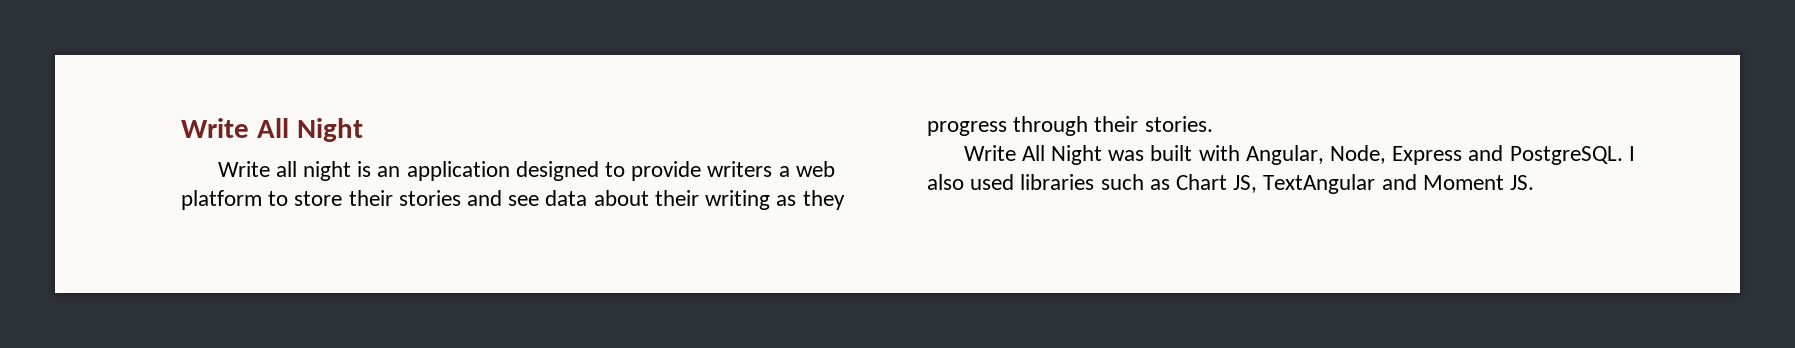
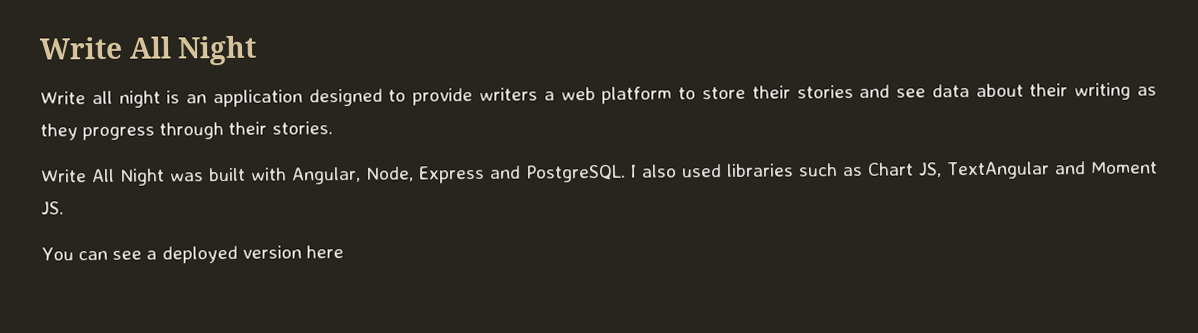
(1535, 182) none -> [41,245,344,264] // You can see a deployed version here

